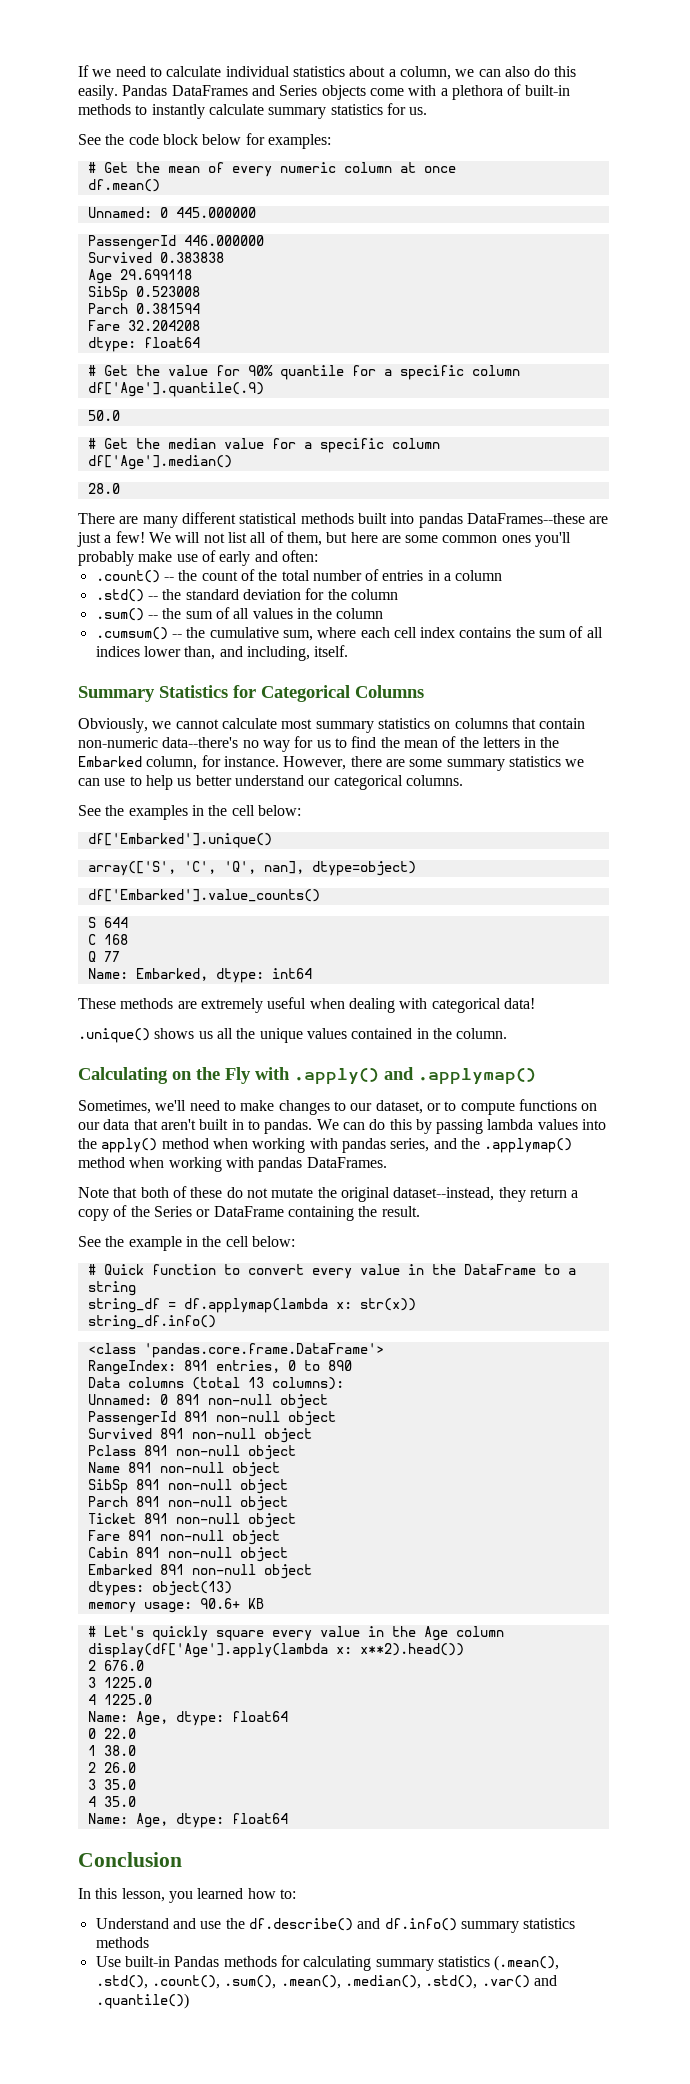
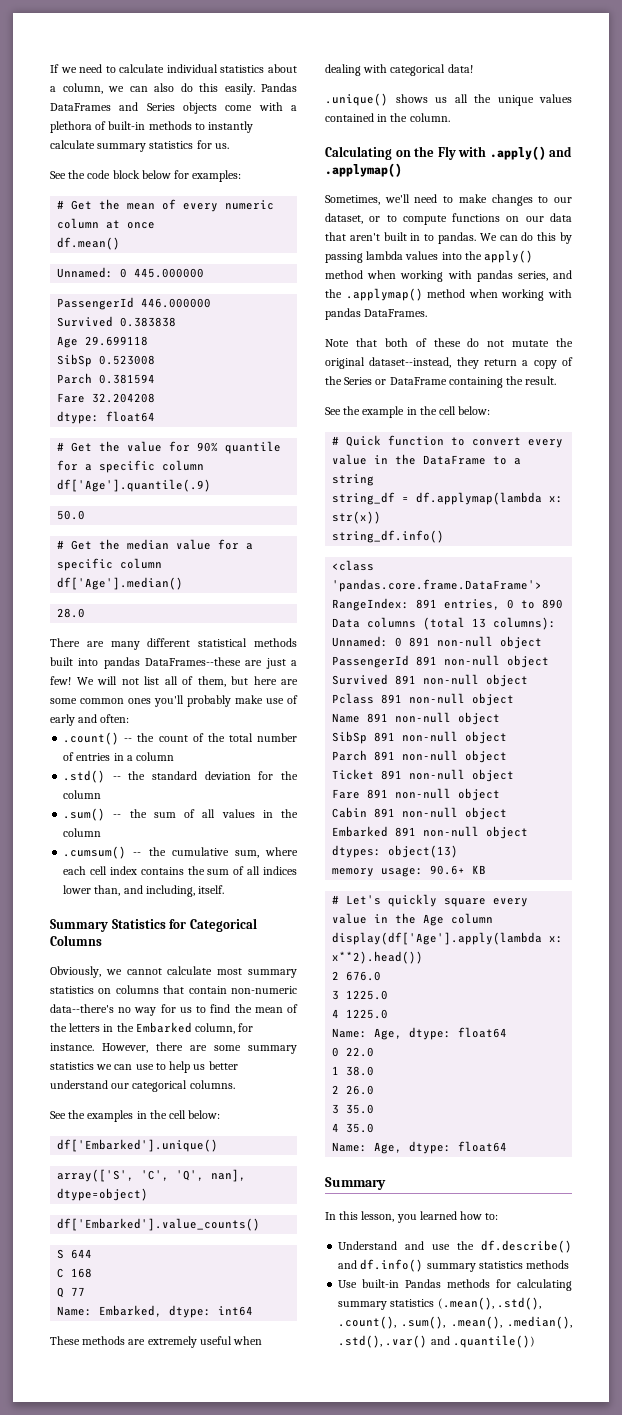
[78,1852,182,1867] Conclusion -> [325,1177,386,1190] Summary

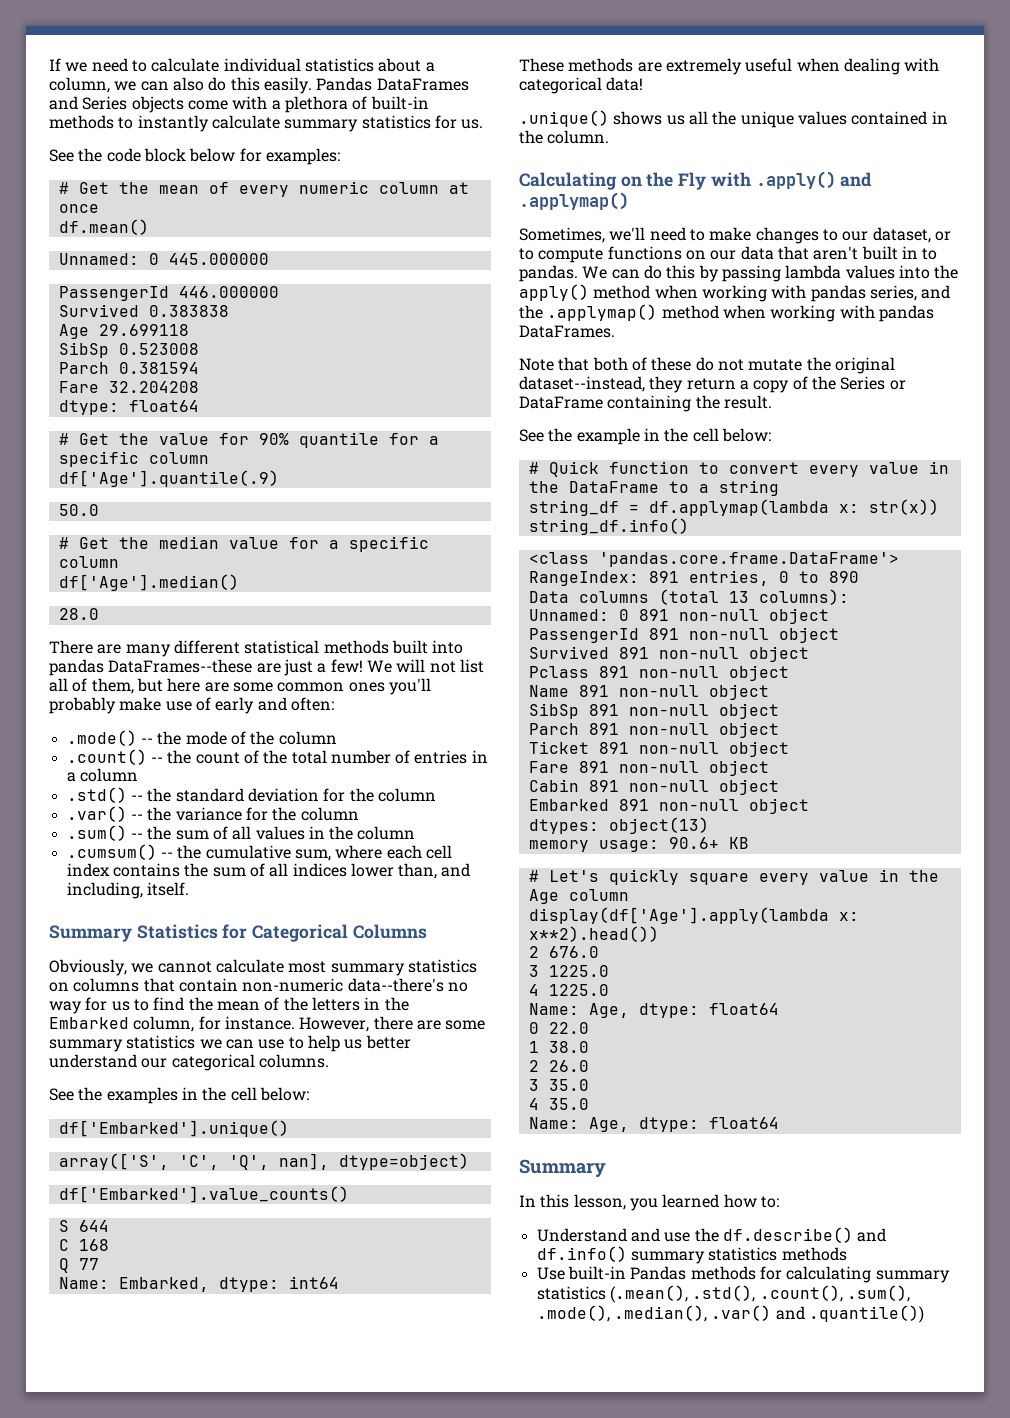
(130, 718) none -> [66,730,337,746] // .mode() -- the mode of the column
(102, 794) none -> [66,806,359,822] // .var() -- the variance for the column
[450,1316,572,1329] [338,1335,383,1348] .mean(), .median(), .std(), -> [536,1305,707,1322] .mode(), .median(),

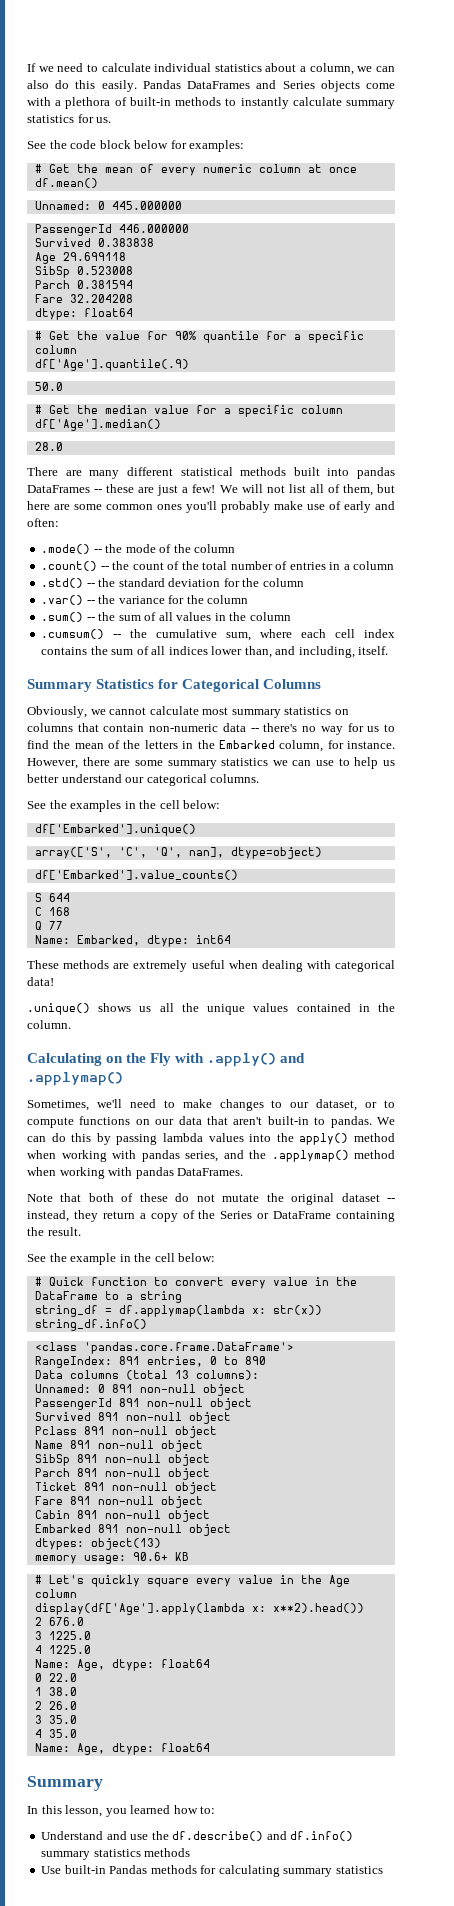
[108,659,253,673] DataFrames--these -> [27,484,135,493] DataFrames -- these
[347,978,444,992] data--there's -> [222,723,298,732] data -- there's
[861,246,918,260] built in -> [267,1116,309,1125] built-in
[519,376,645,392] dataset--instead, -> [341,1193,395,1202] [27,1210,69,1222] dataset -- instead,
[609,1285,910,1303] [536,1305,924,1323] (.mean(), .std(), .count(), .sum(), .mode(), .median(), .var() and .quantile()) -> (383, 1870) none

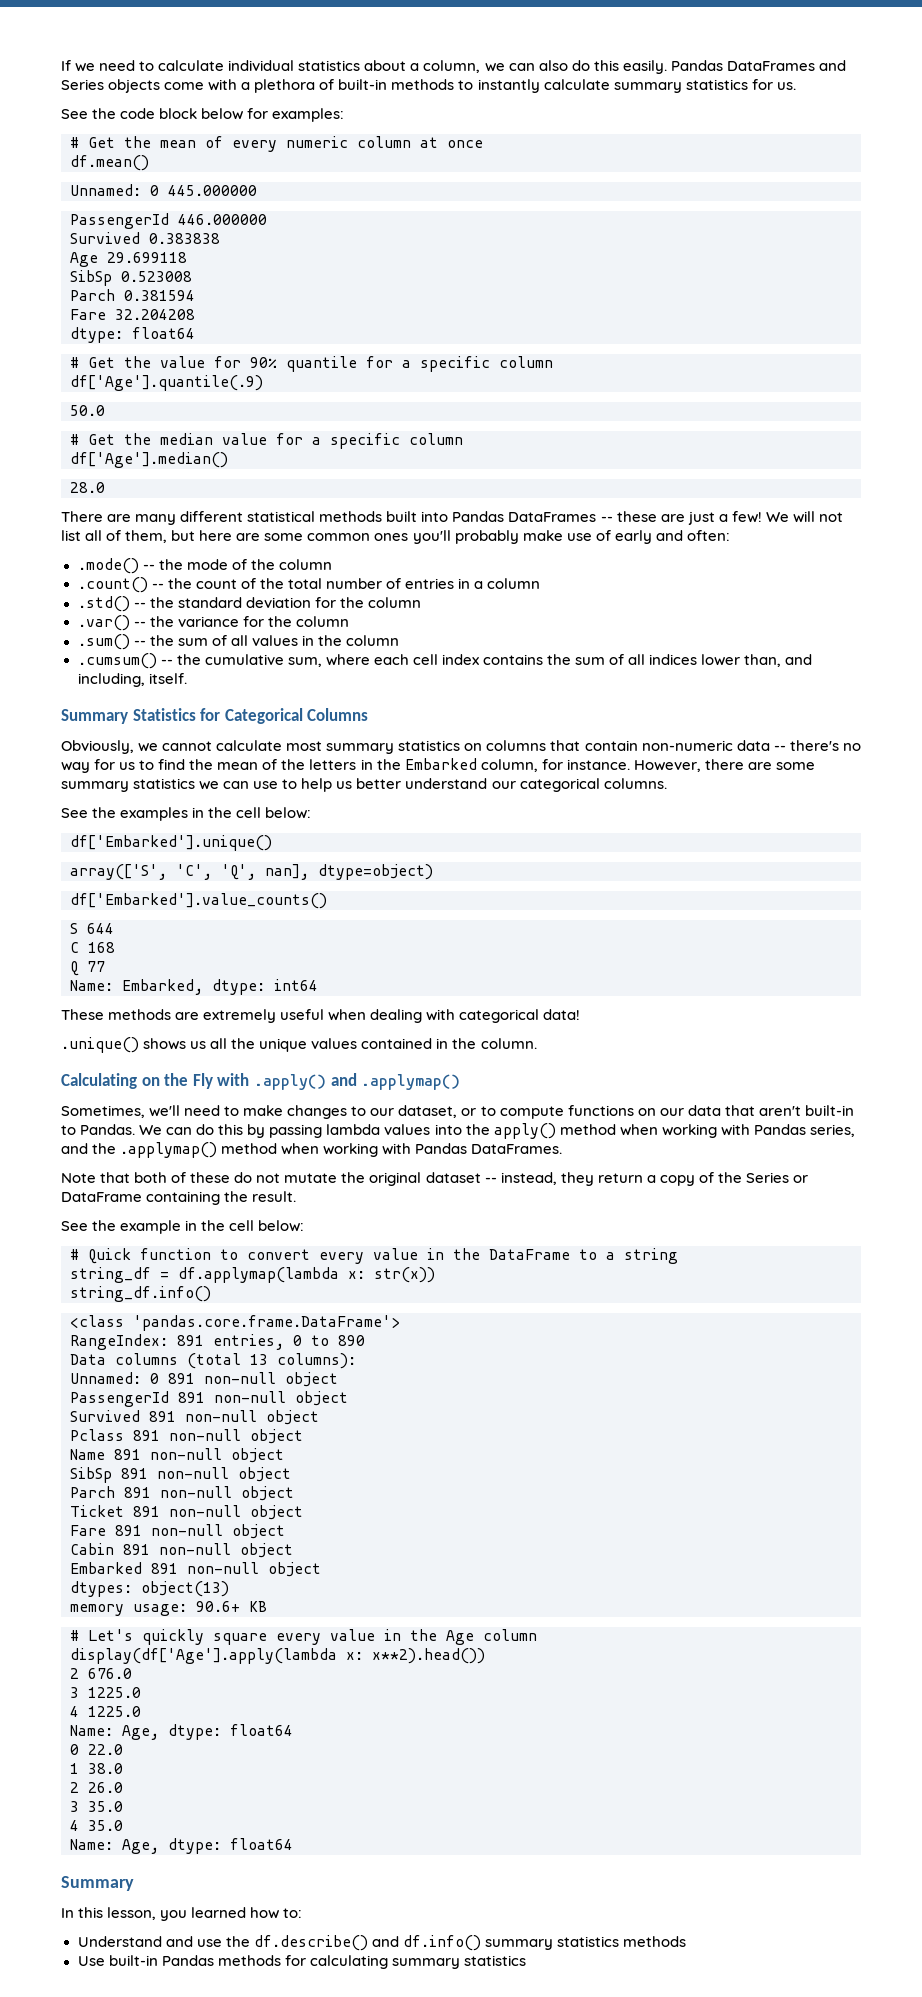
[357,467,395,479] pandas -> [452,511,505,522] Pandas
[330,1116,372,1128] pandas. -> [80,1124,136,1135] Pandas.
[141,1150,180,1162] pandas -> [753,1124,806,1135] Pandas
[135,1167,174,1179] pandas -> [415,1143,468,1154] Pandas

